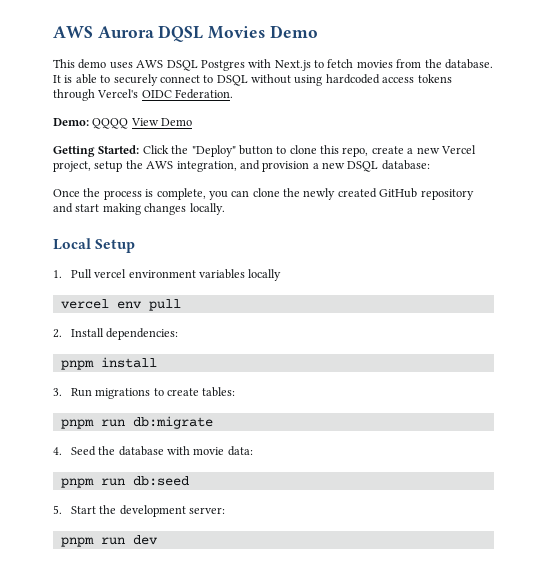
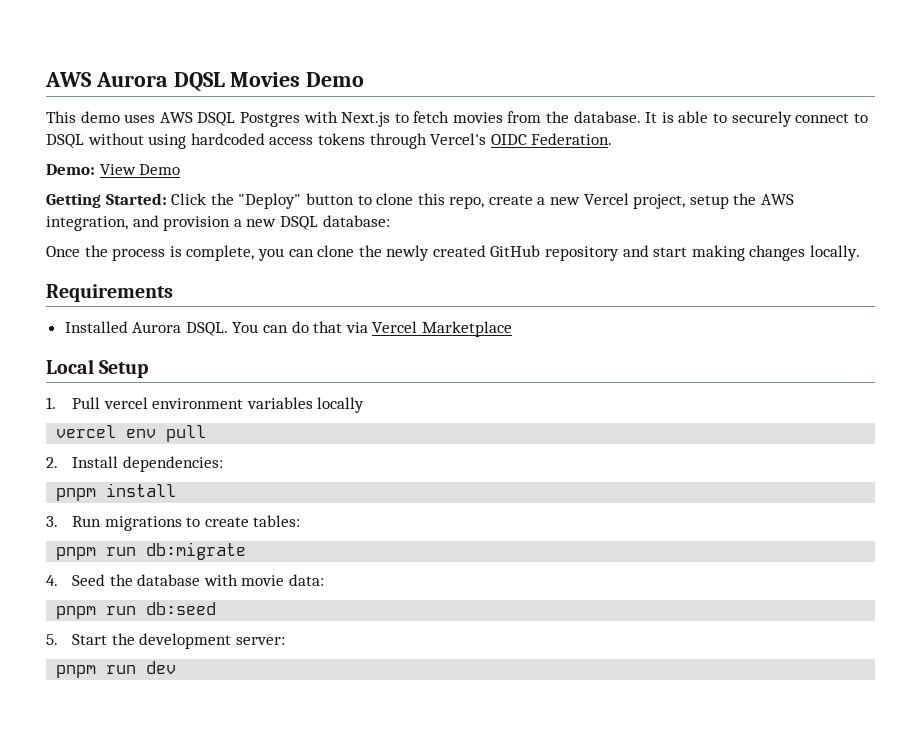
[92,118,129,129] QQQQ -> (95, 169) none
(225, 209) none -> [46,284,173,302] [64,321,513,337] // Requirements // Installed Aurora DSQL. You can do that via Vercel Marketplace

